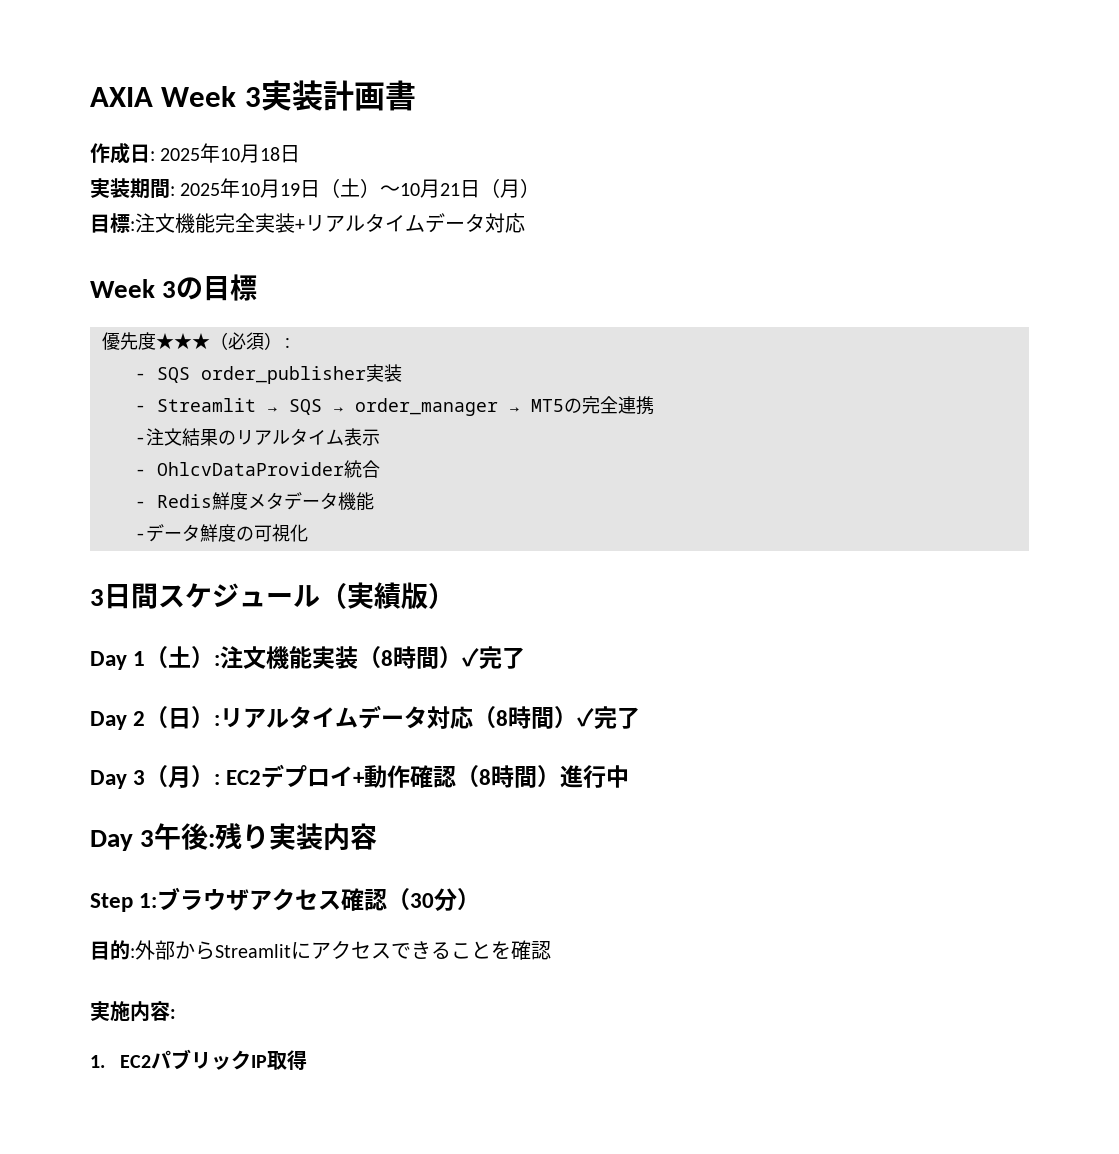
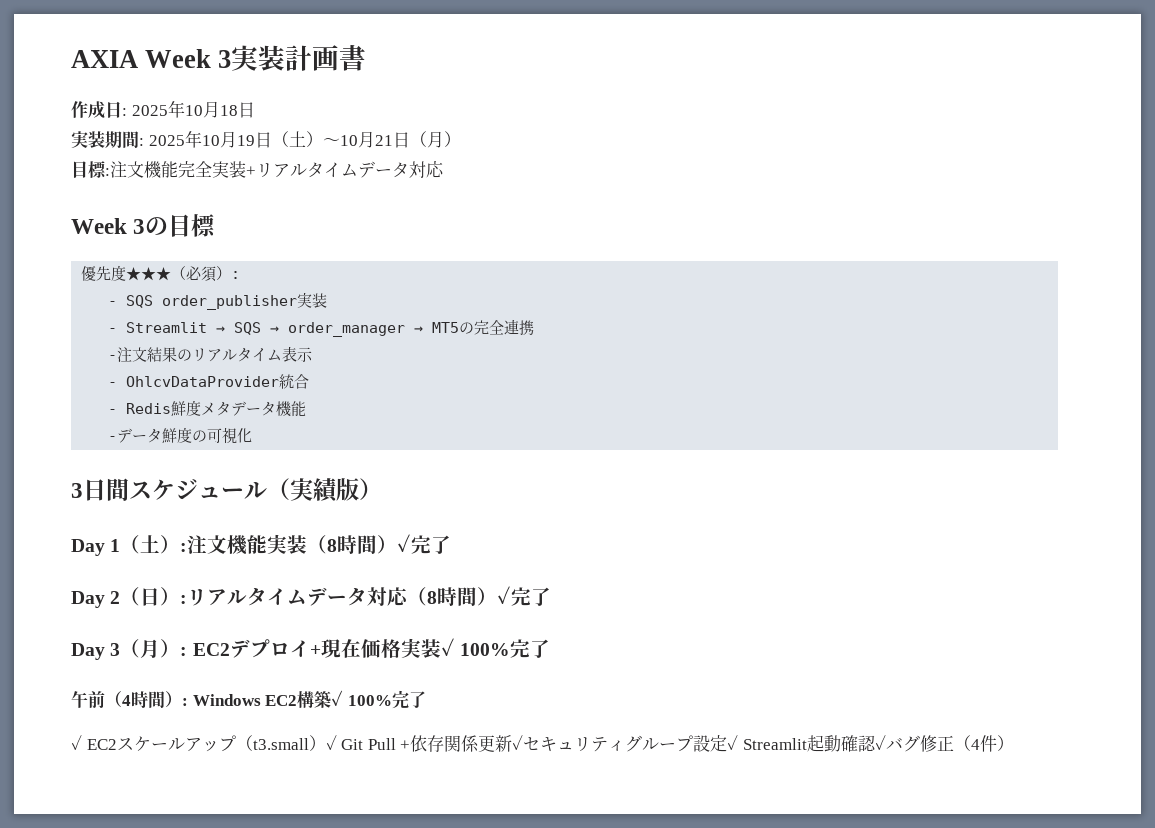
[364,765,630,788] [90,823,378,851] [90,887,481,912] [90,940,551,960] [90,1001,176,1022] [90,1049,308,1070] 動作確認（8時間）進行中 // Day 3午後:残り実装内容 // Step 1:ブラウザアクセス確認（30分） // 目的:外部からStreamlitにアクセスできることを確認 // 実施内容: // 1. EC2パブリックIP取得 -> [320,638,550,658] [71,690,426,709] [71,735,1014,752] 現在価格実装✓ 100%完了 // 午前（4時間）: Windows EC2構築✓ 100%完了 // ✓ EC2スケールアップ（t3.small）✓ Git Pull +依存関係更新✓セキュリティグループ設定✓ Streamlit起動確認✓バグ修正（4件）

